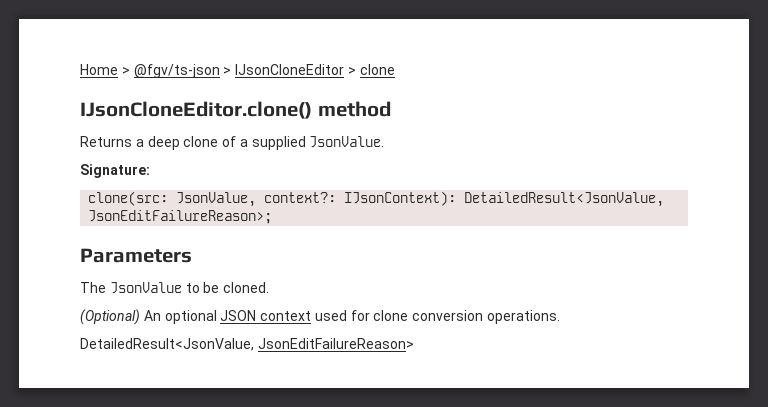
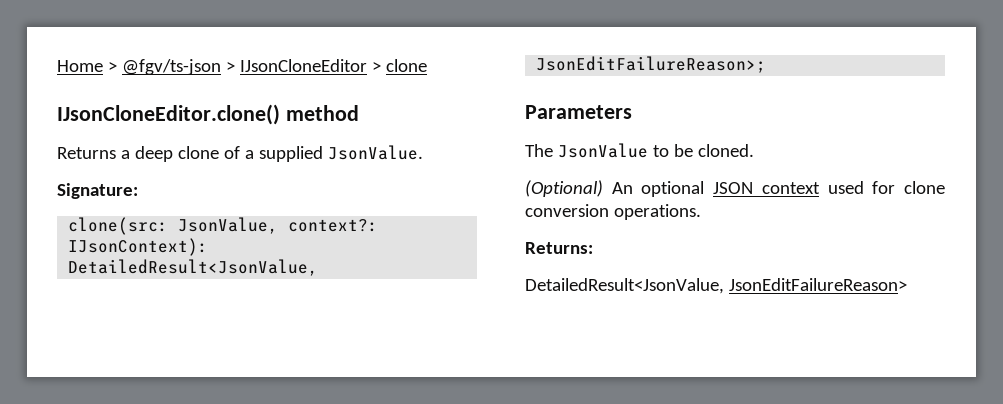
(561, 317) none -> [525,242,593,254] // Returns:

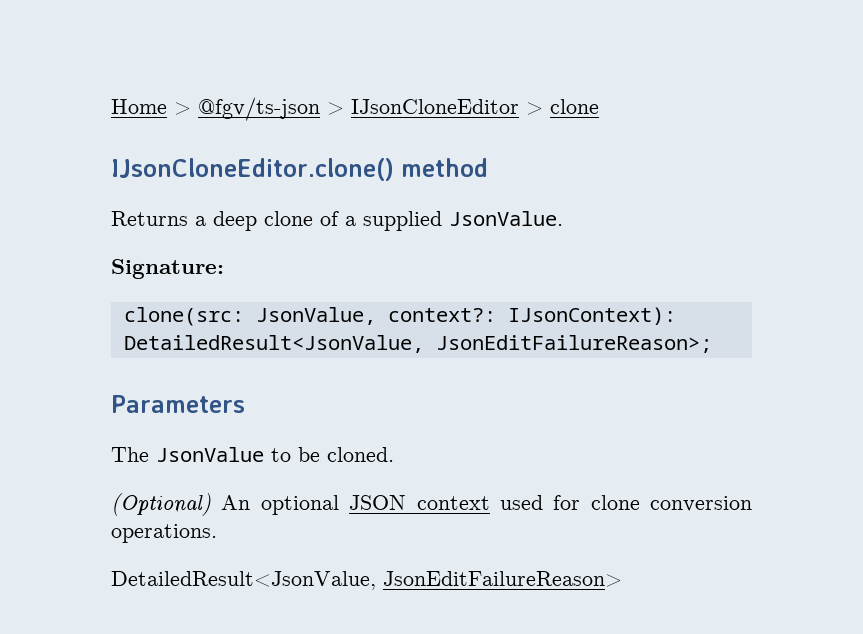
[525,242,593,254] // Returns: -> (217, 533) none

